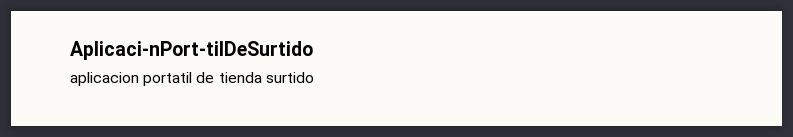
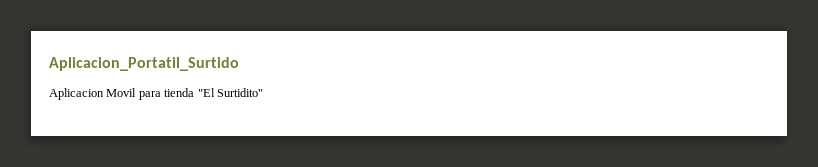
[70,41,313,60] [70,72,314,86] Aplicaci-nPort-tilDeSurtido // aplicacion portatil de tienda surtido -> [49,57,239,71] [49,88,263,100] Aplicacion_Portatil_Surtido // Aplicacion Movil para tienda "El Surtidito"

